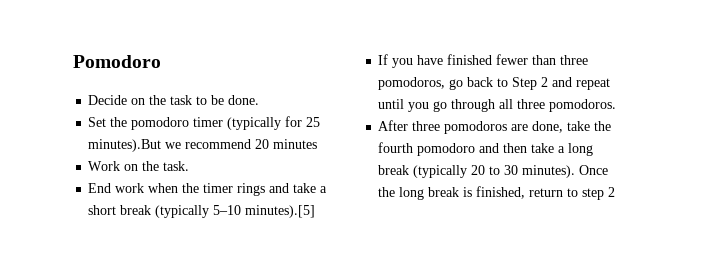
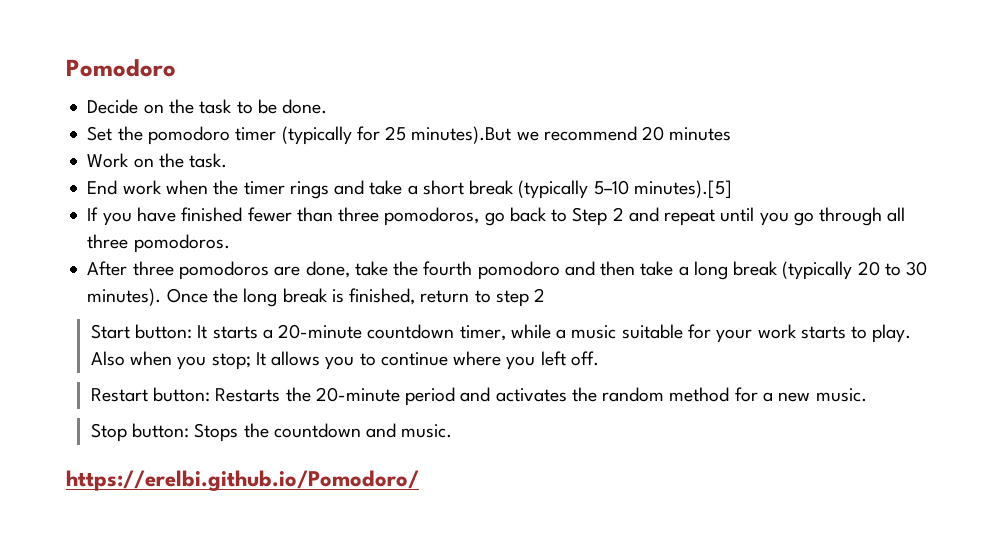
(616, 192) none -> [90,324,912,343] [90,351,600,370] [90,387,867,406] [90,423,453,442] [66,470,419,491] // Start button: It starts a 20-minute countdown timer, while a music suitable for your work starts to play. Also when you stop; It allows you to continue where you left off. // Restart button: Restarts the 20-minute period and activates the random method for a new music. // Stop button: Stops the countdown and music. // https://erelbi.github.io/Pomodoro/

